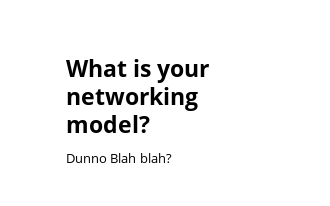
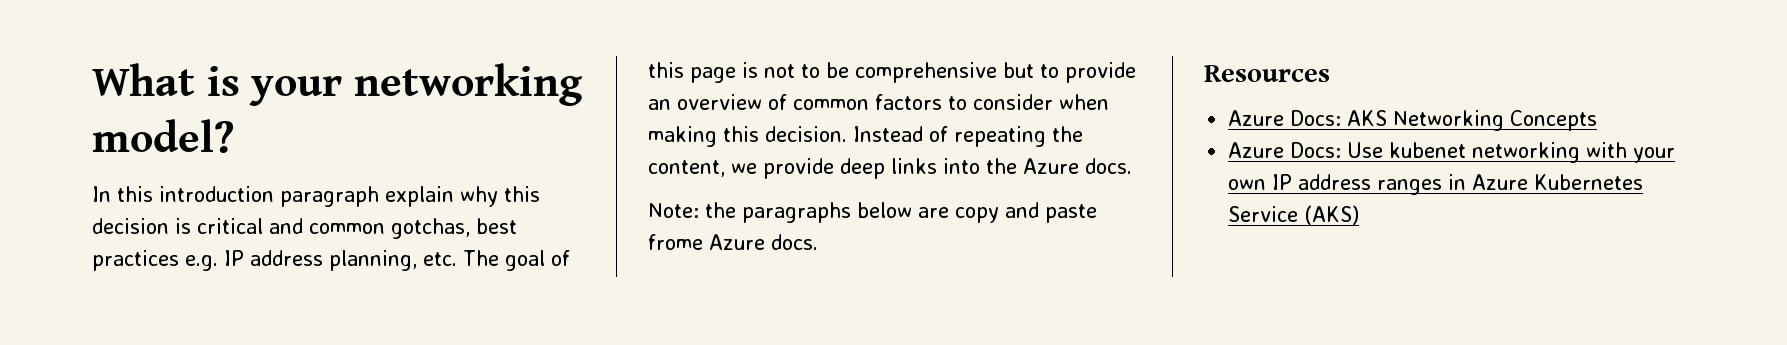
[66,153,172,163] Dunno Blah blah? -> [92,186,540,207] [92,218,517,239] [92,250,570,271] [648,62,1136,83] [648,94,1109,110] [648,126,1083,147] [648,158,1132,179] [648,202,1097,223] [648,234,818,250] [1204,65,1330,82] [1228,110,1598,131] [1228,142,1676,163] [1228,174,1644,195] [1228,205,1360,225] In this introduction paragraph explain why this decision is critical and common gotchas, best practices e.g. IP address planning, etc. The goal of this page is not to be comprehensive but to provide an overview of common factors to consider when making this decision. Instead of repeating the content, we provide deep links into the Azure docs. // Note: the paragraphs below are copy and paste frome Azure docs. // Resources // Azure Docs: AKS Networking Concepts // Azure Docs: Use kubenet networking with your own IP address ranges in Azure Kubernetes Service (AKS)

